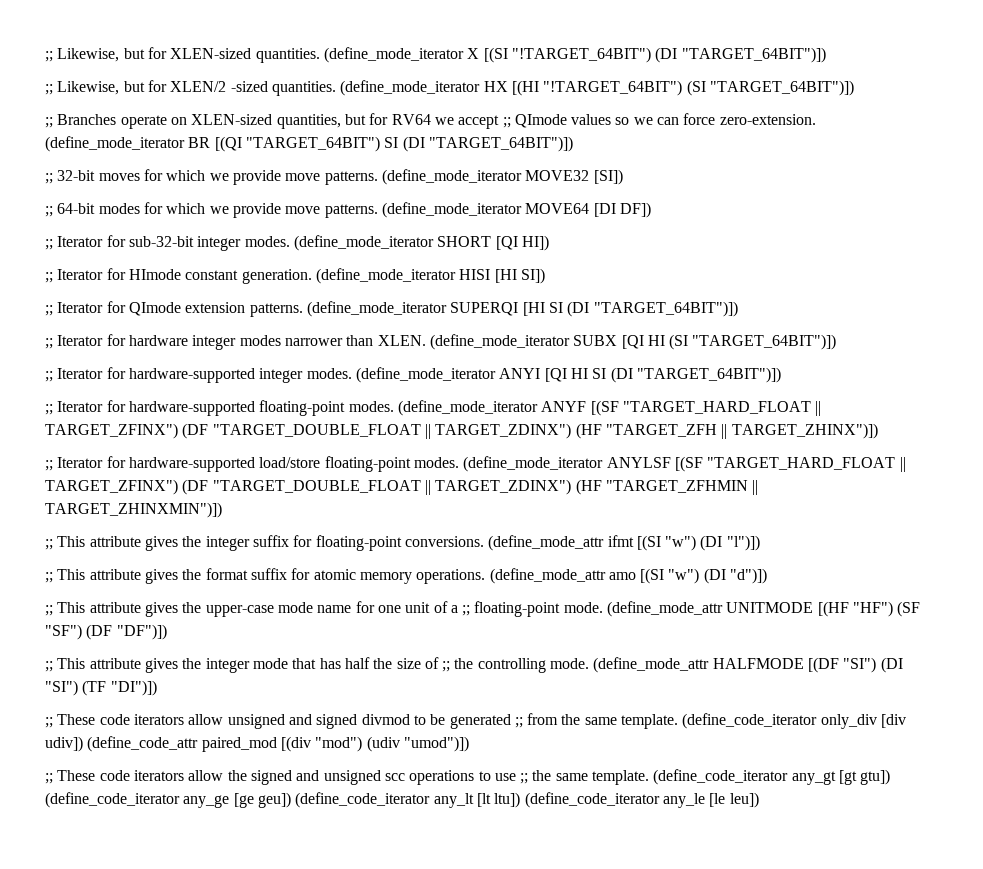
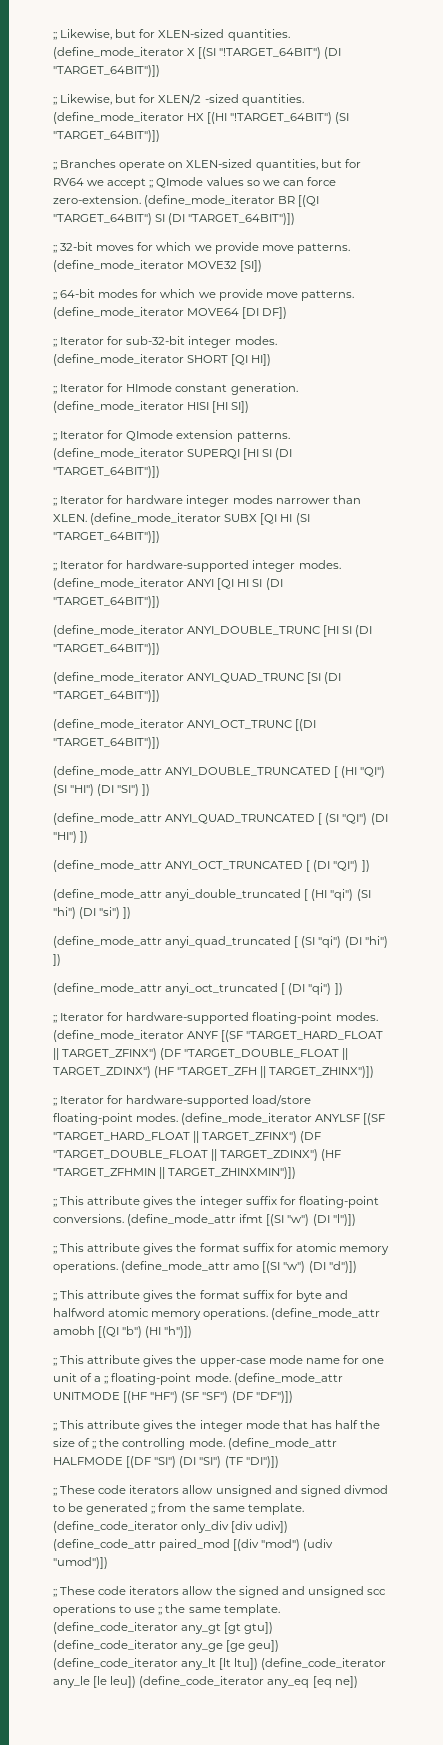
(781, 375) none -> [53,625,373,637] [53,643,160,655] [53,672,342,684] [53,690,160,702] [53,719,317,731] [53,737,160,749] [53,766,386,778] [53,784,151,796] [53,813,388,825] [53,831,89,843] [53,860,370,872] [53,889,371,901] [53,907,132,919] [53,936,388,948] [53,954,61,966] [53,983,343,995] // (define_mode_iterator ANYI_DOUBLE_TRUNC [HI SI (DI "TARGET_64BIT")]) // (define_mode_iterator ANYI_QUAD_TRUNC [SI (DI "TARGET_64BIT")]) // (define_mode_iterator ANYI_OCT_TRUNC [(DI "TARGET_64BIT")]) // (define_mode_attr ANYI_DOUBLE_TRUNCATED [ (HI "QI") (SI "HI") (DI "SI") ]) // (define_mode_attr ANYI_QUAD_TRUNCATED [ (SI "QI") (DI "HI") ]) // (define_mode_attr ANYI_OCT_TRUNCATED [ (DI "QI") ]) // (define_mode_attr anyi_double_truncated [ (HI "qi") (SI "hi") (DI "si") ]) // (define_mode_attr anyi_quad_truncated [ (SI "qi") (DI "hi") ]) // (define_mode_attr anyi_oct_truncated [ (DI "qi") ])
(768, 576) none -> [53,1290,348,1302] [53,1308,381,1320] [53,1326,193,1338] // ;; This attribute gives the format suffix for byte and halfword atomic memory operations. (define_mode_attr amobh [(QI "b") (HI "h")])
(759, 800) none -> [139,1676,358,1688] (define_code_iterator any_eq [eq ne])

